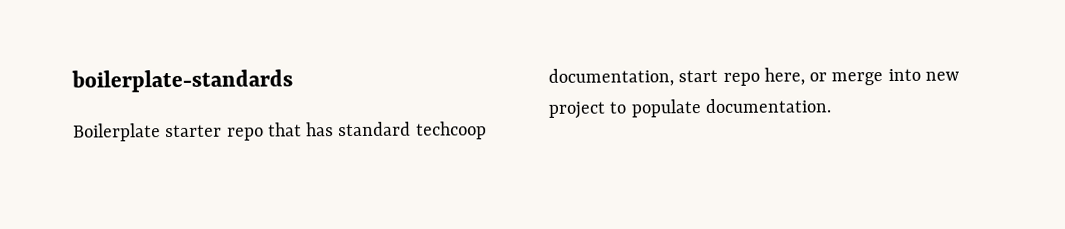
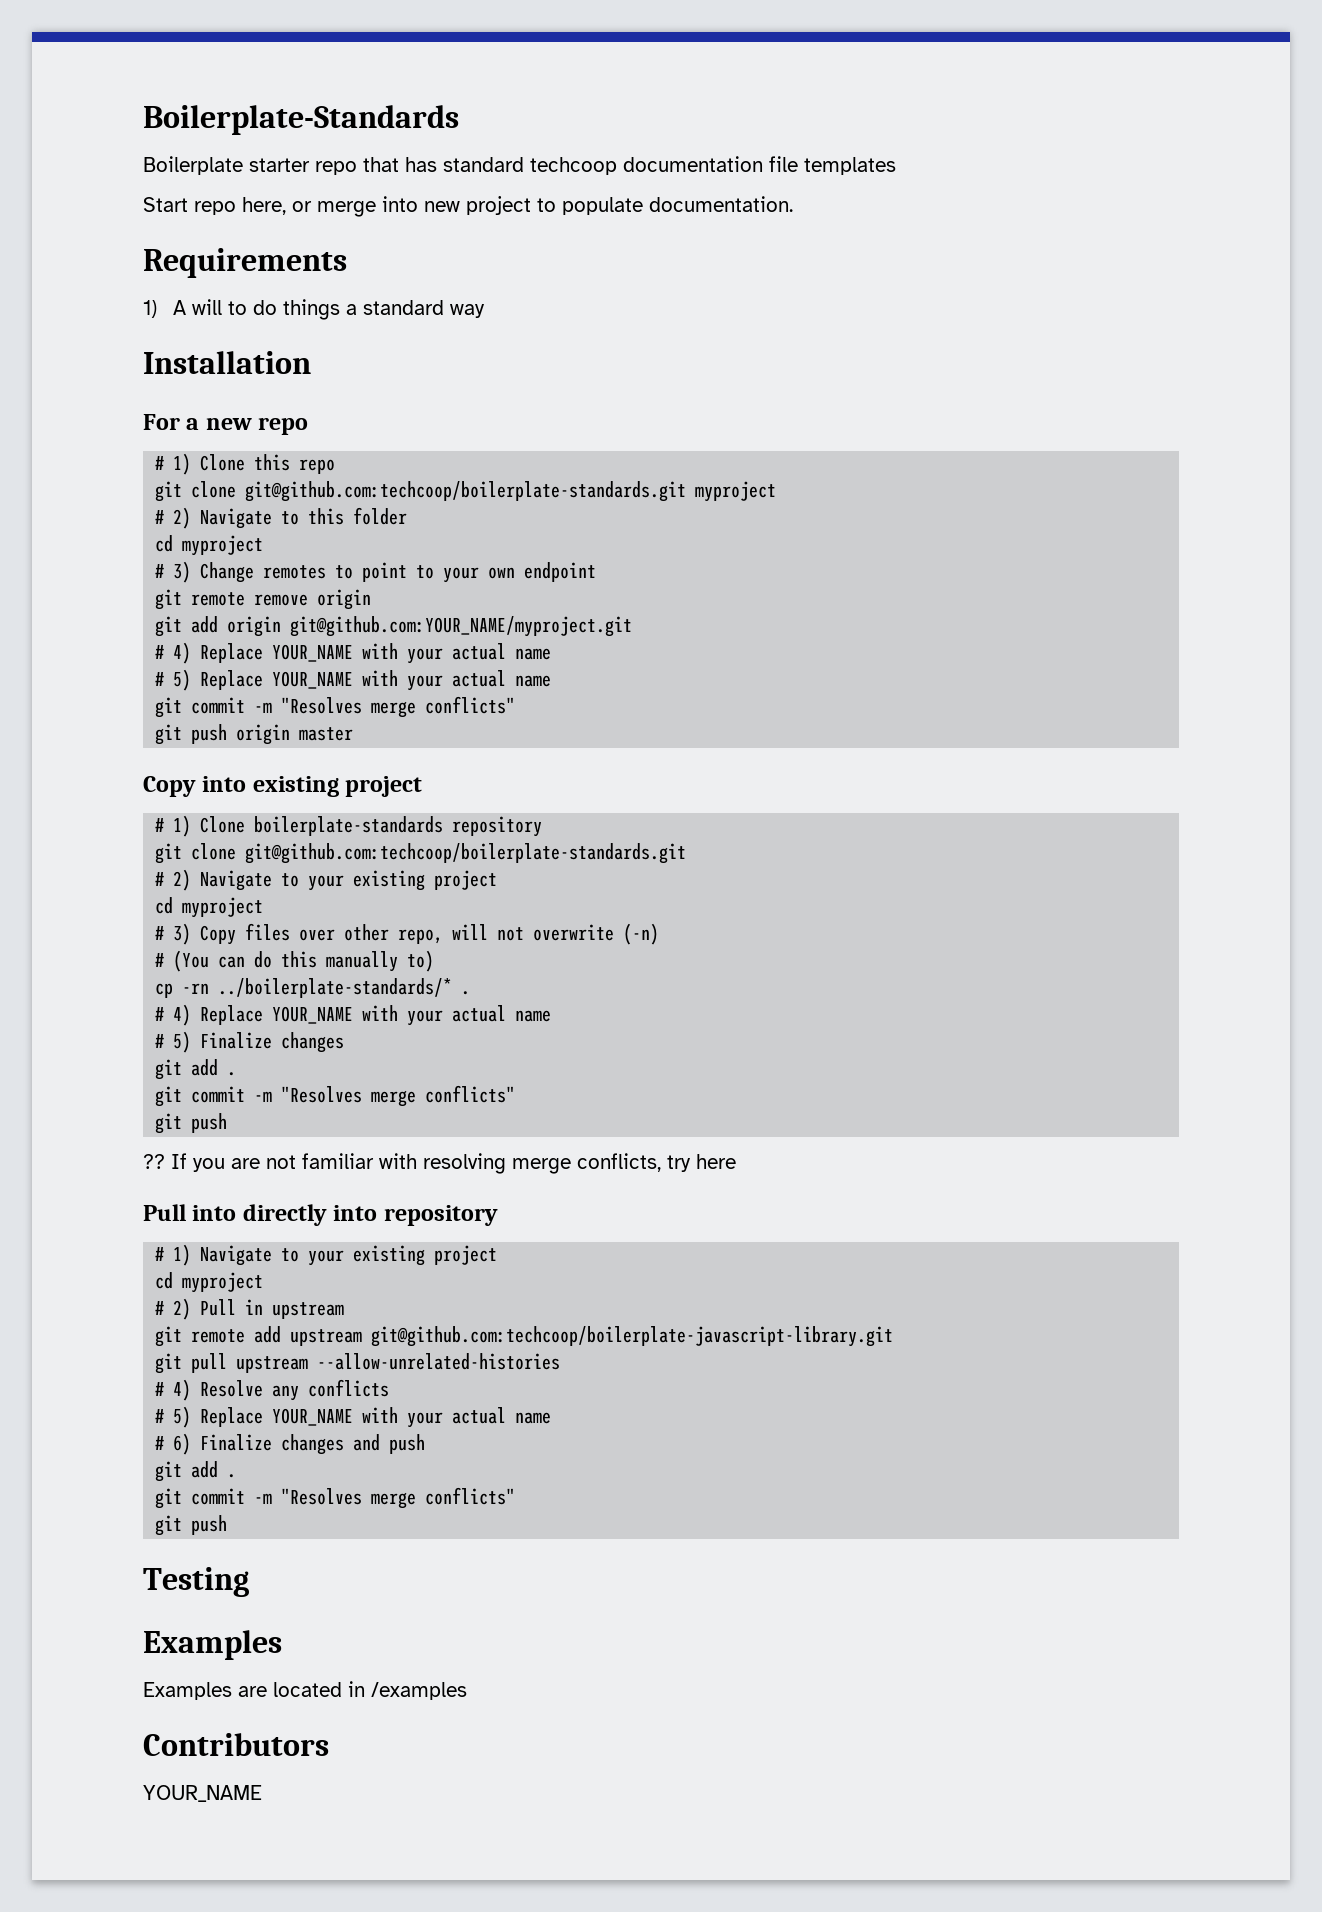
[71,69,293,93] boilerplate-standards -> [143,105,459,135] Boilerplate-Standards
[548,68,719,87] documentation, start -> [623,156,896,175] [143,197,188,212] documentation file templates // Start
(831, 106) none -> [143,248,347,278] [143,299,486,320] [143,351,311,374] [143,414,309,435] [155,453,336,475] [155,481,777,502] [155,507,408,529] [155,535,264,556] [155,561,597,583] [155,589,372,610] [155,616,633,637] [155,642,552,664] [155,669,552,691] [155,696,516,718] [155,724,354,745] [143,776,423,797] [155,815,543,837] [155,843,687,864] [155,869,498,891] [155,897,264,918] [155,923,660,945] [155,950,435,972] [155,978,471,998] [155,1004,552,1026] [155,1031,345,1053] [155,1059,237,1080] [155,1085,516,1107] [155,1113,228,1134] [143,1153,736,1174] [143,1204,498,1226] [155,1244,498,1266] [155,1272,264,1293] [155,1298,345,1320] [155,1326,894,1347] [155,1353,561,1374] [155,1379,390,1401] [155,1406,552,1428] [155,1433,426,1455] [155,1461,237,1482] [155,1487,516,1509] [155,1515,228,1536] [143,1567,249,1597] [143,1630,282,1660] [143,1681,467,1700] [143,1733,329,1756] [143,1785,262,1802] // Requirements // 1) A will to do things a standard way // Installation // For a new repo // # 1) Clone this repo // git clone git@github.com:techcoop/boilerplate-standards.git myproject // # 2) Navigate to this folder // cd myproject // # 3) Change remotes to point to your own endpoint // git remote remove origin // git add origin git@github.com:YOUR_NAME/myproject.git // # 4) Replace YOUR_NAME with your actual name // # 5) Replace YOUR_NAME with your actual name // git commit -m "Resolves merge conflicts" // git push origin master // Copy into existing project // # 1) Clone boilerplate-standards repository // git clone git@github.com:techcoop/boilerplate-standards.git // # 2) Navigate to your existing project // cd myproject // # 3) Copy files over other repo, will not overwrite (-n) // # (You can do this manually to) // cp -rn ../boilerplate-standards/* . // # 4) Replace YOUR_NAME with your actual name // # 5) Finalize changes // git add . // git commit -m "Resolves merge conflicts" // git push // ?? If you are not familiar with resolving merge conflicts, try here // Pull into directly into repository // # 1) Navigate to your existing project // cd myproject // # 2) Pull in upstream // git remote add upstream git@github.com:techcoop/boilerplate-javascript-library.git // git pull upstream --allow-unrelated-histories // # 4) Resolve any conflicts // # 5) Replace YOUR_NAME with your actual name // # 6) Finalize changes and push // git add . // git commit -m "Resolves merge conflicts" // git push // Testing // Examples // Examples are located in /examples // Contributors // YOUR_NAME

